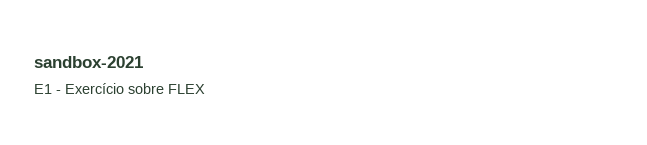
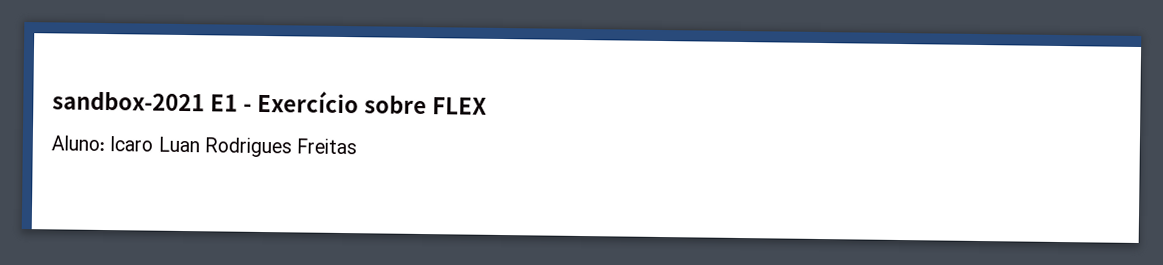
(143, 62) // -> (205, 101) none
(205, 89) none -> [51,135,358,158] // Aluno: Icaro Luan Rodrigues Freitas

